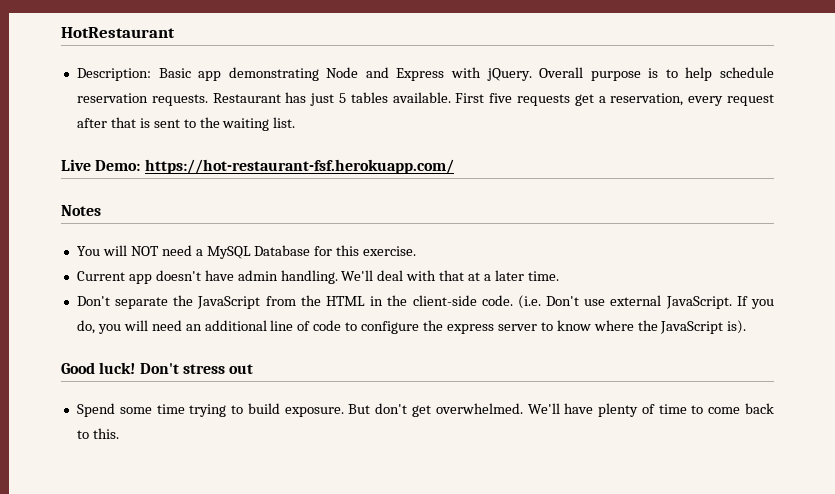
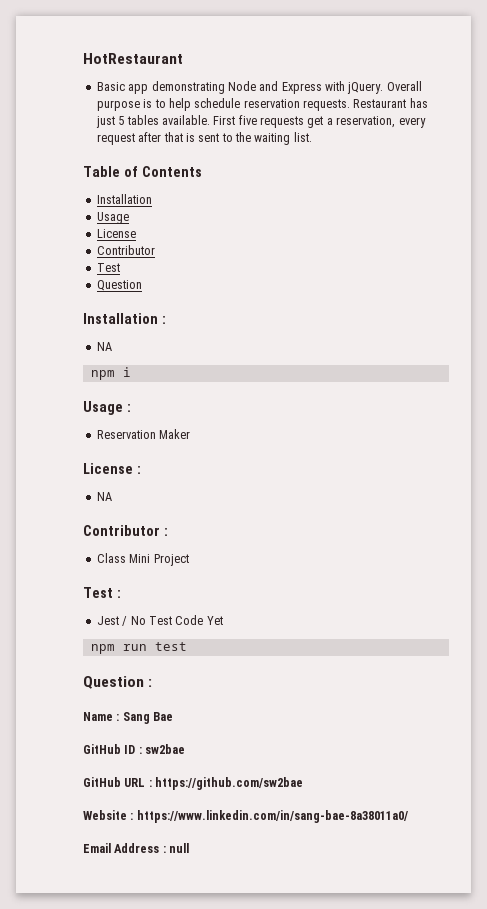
[76,68,151,81] Description: -> (183, 58) none
[61,159,454,174] [61,205,101,216] [76,245,417,259] [76,270,559,284] [76,295,774,309] [76,320,747,334] [61,362,254,374] [76,403,775,417] [76,428,119,439] Live Demo: https://hot-restaurant-fsf.herokuapp.com/ // Notes // You will NOT need a MySQL Database for this exercise. // Current app doesn't have admin handling. We'll deal with that at a later time. // Don't separate the JavaScript from the HTML in the client-side code. (i.e. Don't use external JavaScript. If you do, you will need an additional line of code to configure the express server to know where the JavaScript is). // Good luck! Don't stress out // Spend some time trying to build exposure. But don't get overwhelmed. We'll have plenty of time to come back to this. -> [83,166,202,177] [96,194,152,204] [96,212,129,224] [96,229,136,238] [96,245,155,255] [96,263,120,272] [96,280,142,291] [83,313,166,324] [96,342,112,351] [90,367,131,380] [83,401,131,415] [96,429,191,439] [83,463,141,474] [96,492,112,501] [83,525,168,536] [96,553,189,566] [83,587,121,598] [96,615,223,626] [90,642,187,654] [83,676,153,689] [83,712,174,724] [83,744,186,754] [83,777,304,790] [83,810,408,823] [83,843,190,853] Table of Contents // Installation // Usage // License // Contributor // Test // Question // Installation : // NA // npm i // Usage : // Reservation Maker // License : // NA // Contributor : // Class Mini Project // Test : // Jest / No Test Code Yet // npm run test // Question : // Name : Sang Bae // GitHub ID : sw2bae // GitHub URL : https://github.com/sw2bae // Website : https://www.linkedin.com/in/sang-bae-8a38011a0/ // Email Address : null

